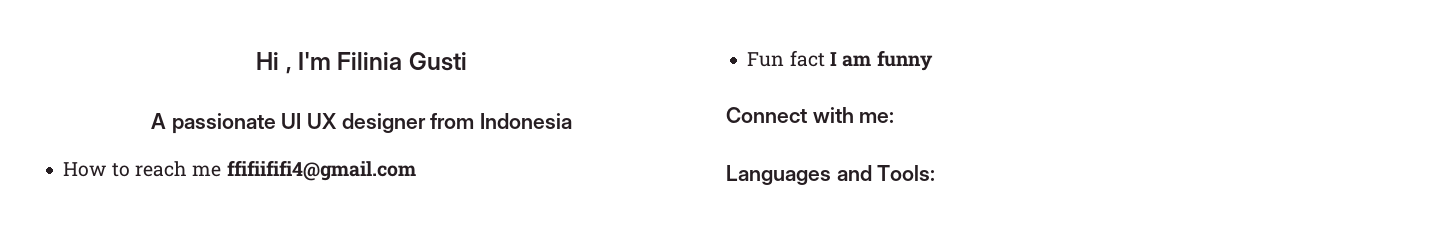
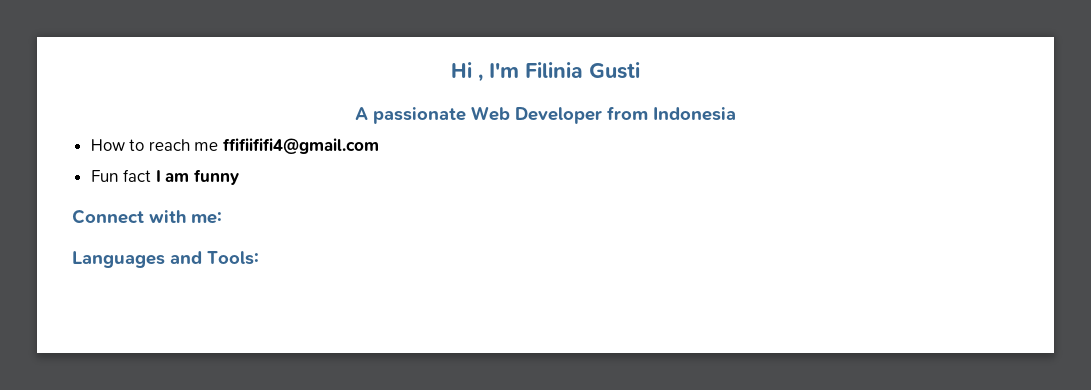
[281,113,426,133] UI UX designer -> [471,106,602,124] Web Developer

